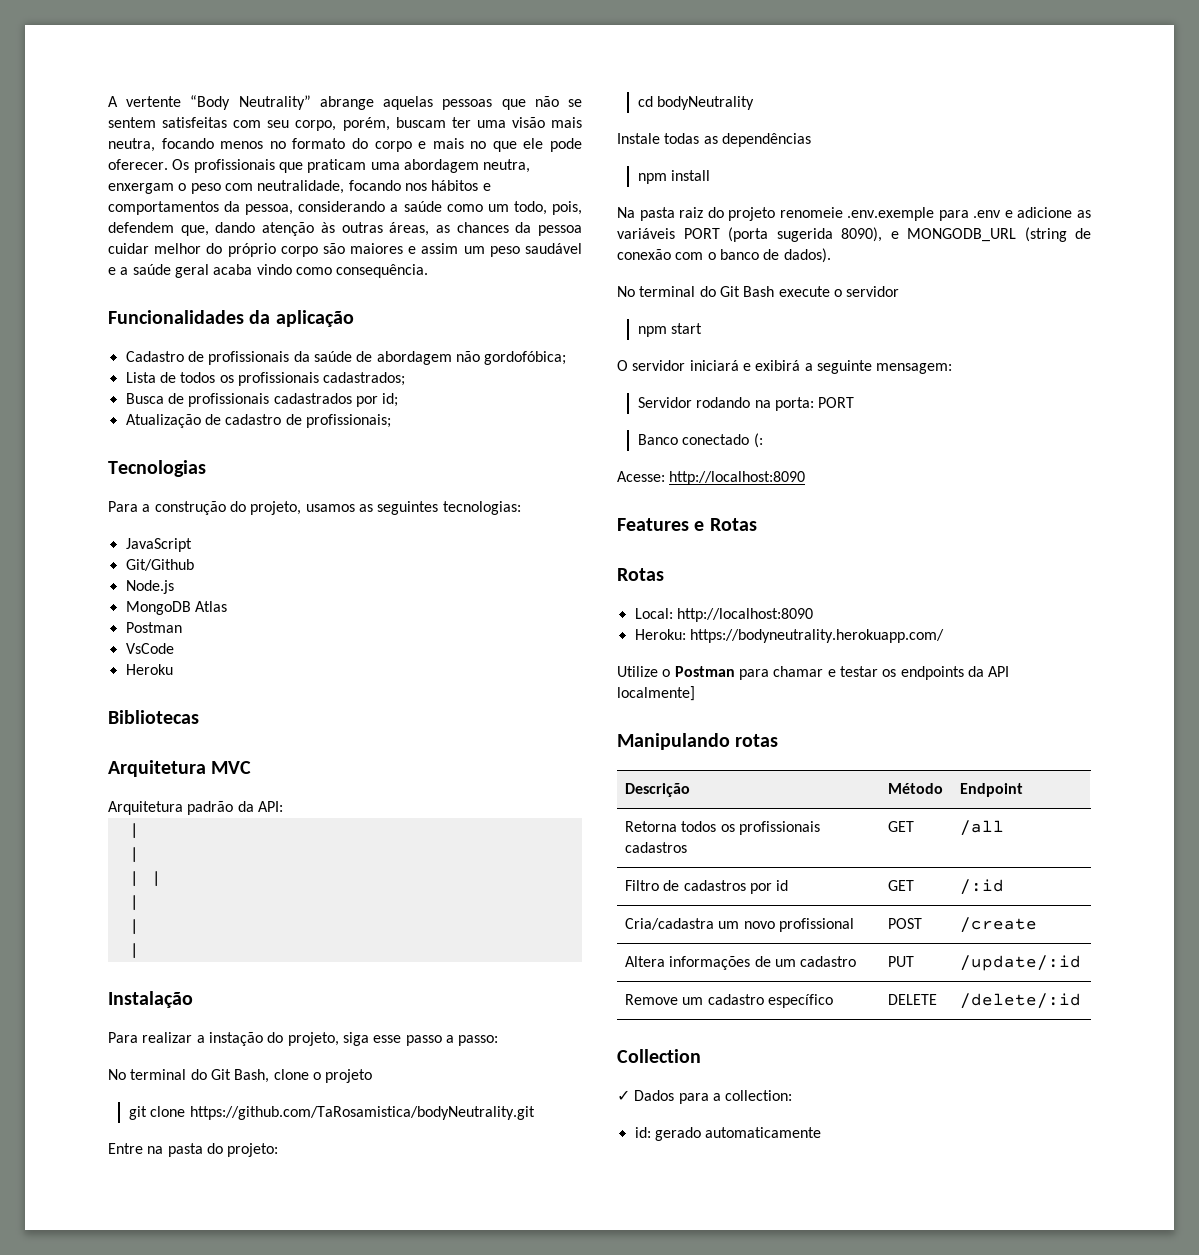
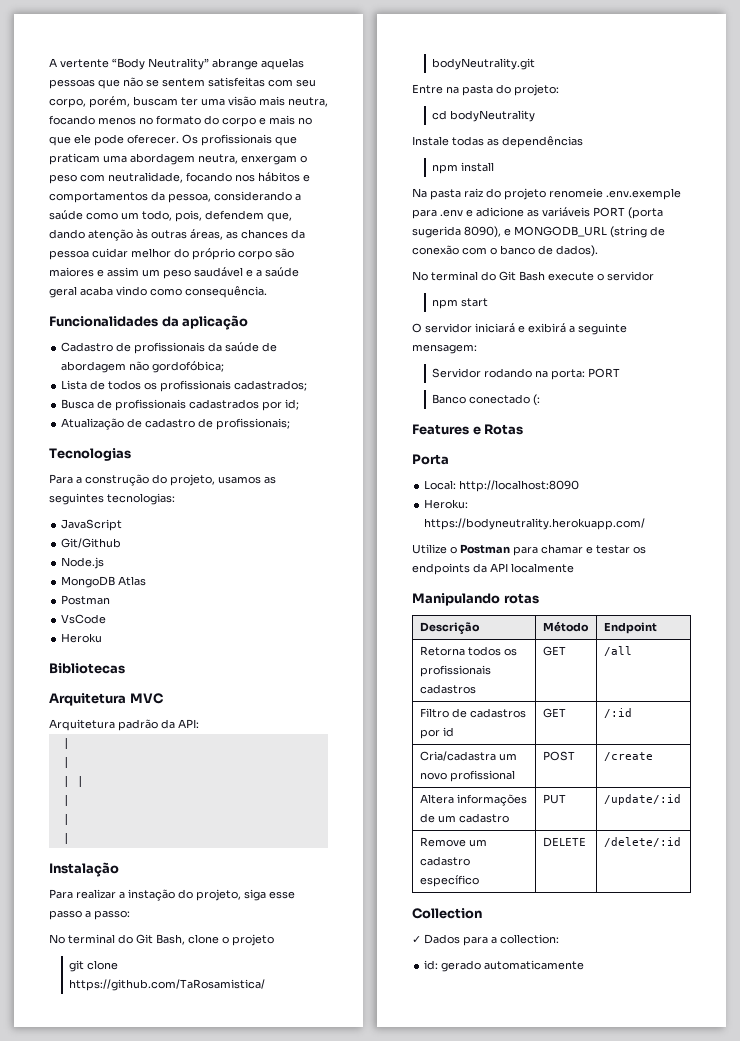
[617,471,806,485] // Acesse: http://localhost:8090 -> (541, 400) none
[617,568,664,581] Rotas -> [412,454,449,465] Porta
[617,686,695,701] localmente] -> [511,563,574,573] localmente

